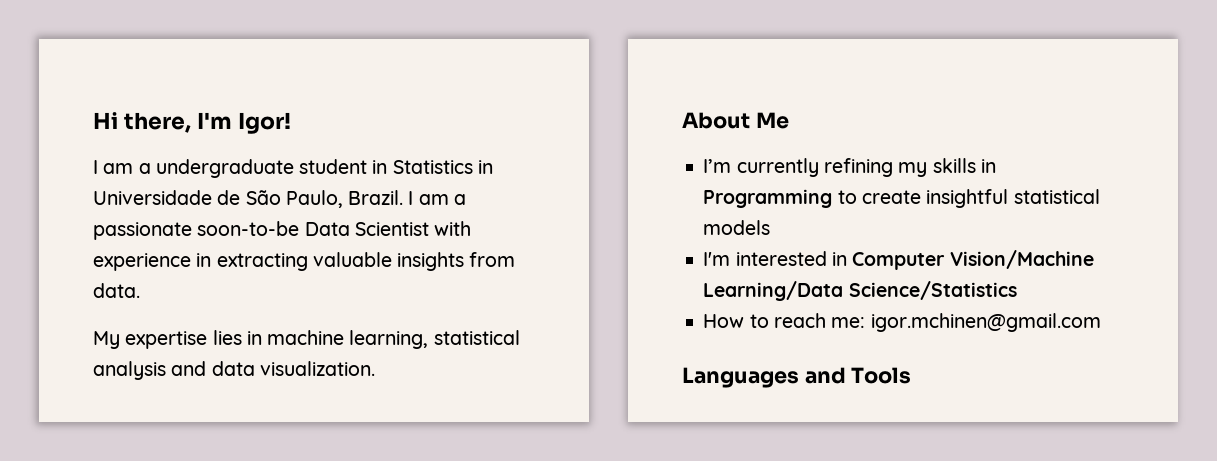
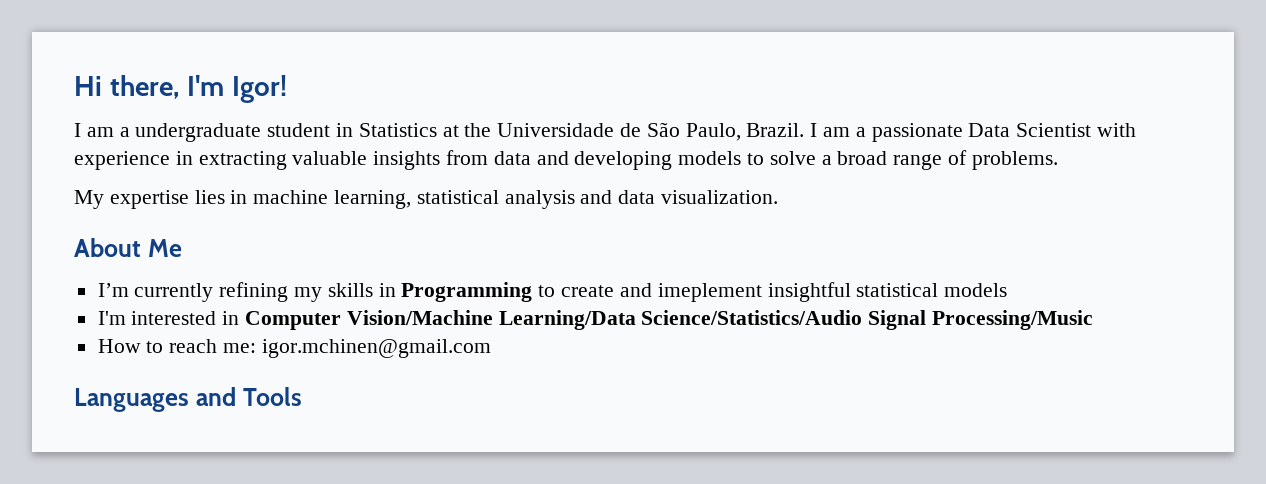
[477,160,493,174] in -> [442,123,492,137] at the
[197,221,300,236] soon-to-be -> (963, 132) none
[93,283,140,298] data. -> [493,150,1058,170] data and developing models to solve a broad range of problems.
(921, 197) none -> [619,283,762,302] and imeplement
[848,281,1017,300] Science/Statistics -> [641,310,1094,330] Science/Statistics/Audio Signal Processing/Music

